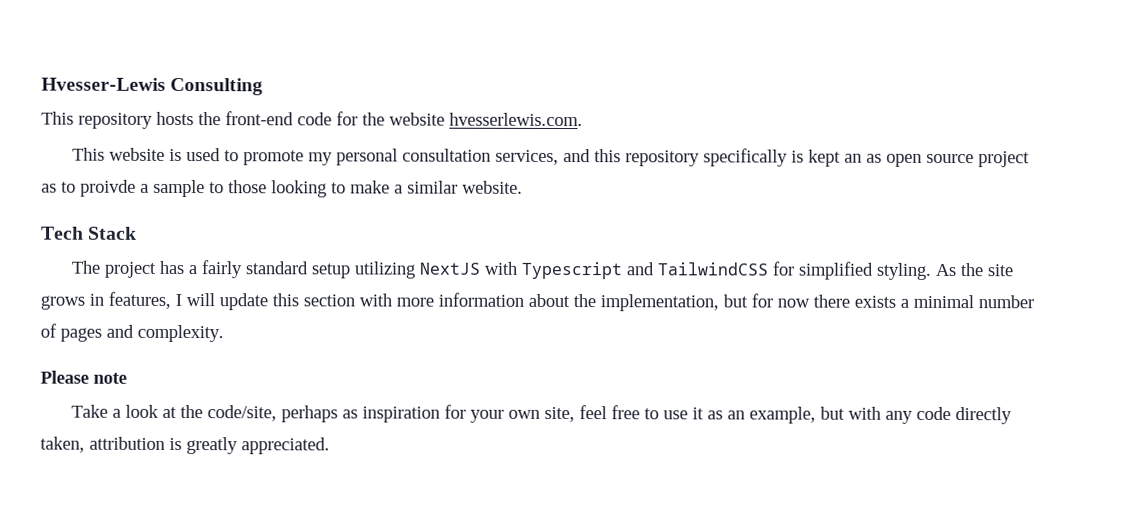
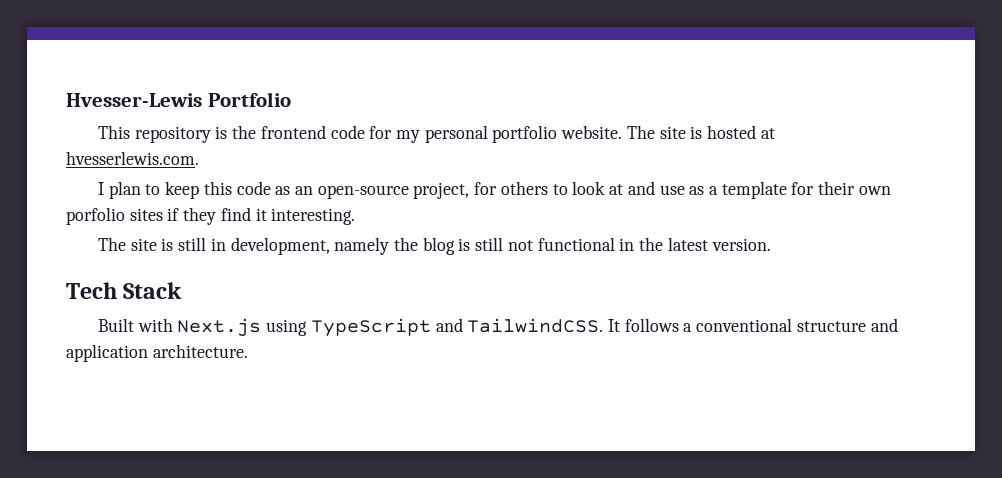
[170,77,264,96] Consulting -> [207,92,291,107] Portfolio
[156,111,583,127] [72,147,1031,168] [41,179,523,198] [41,226,138,240] [71,260,1014,280] [40,291,1034,312] [40,323,224,343] [40,370,127,384] [71,404,1013,425] [40,436,330,455] hosts the front-end code for the website hvesserlewis.com. // This website is used to promote my personal consultation services, and this repository specifically is kept an as open source project as to proivde a sample to those looking to make a similar website. // Tech Stack // The project has a fairly standard setup utilizing NextJS with Typescript and TailwindCSS for simplified styling. As the site grows in features, I will update this section with more information about the implementation, but for now there exists a minimal number of pages and complexity. // Please note // Take a look at the code/site, perhaps as inspiration for your own site, feel free to use it as an example, but with any code directly taken, attribution is greatly appreciated. -> [215,125,775,143] [66,151,199,165] [97,181,891,199] [66,207,356,225] [97,237,771,255] [66,282,183,299] [97,318,898,337] [66,344,248,362] is the frontend code for my personal portfolio website. The site is hosted at hvesserlewis.com. // I plan to keep this code as an open-source project, for others to look at and use as a template for their own porfolio sites if they find it interesting. // The site is still in development, namely the blog is still not functional in the latest version. // Tech Stack // Built with Next.js using TypeScript and TailwindCSS. It follows a conventional structure and application architecture.

